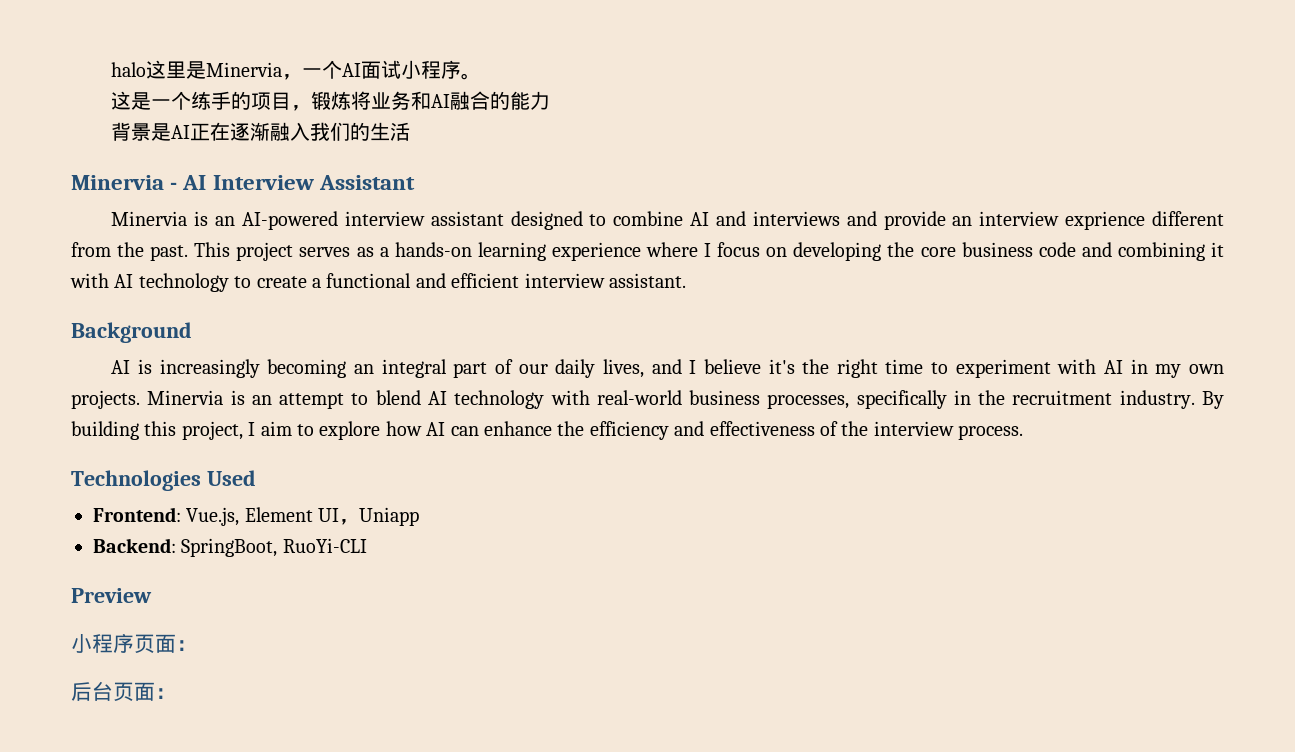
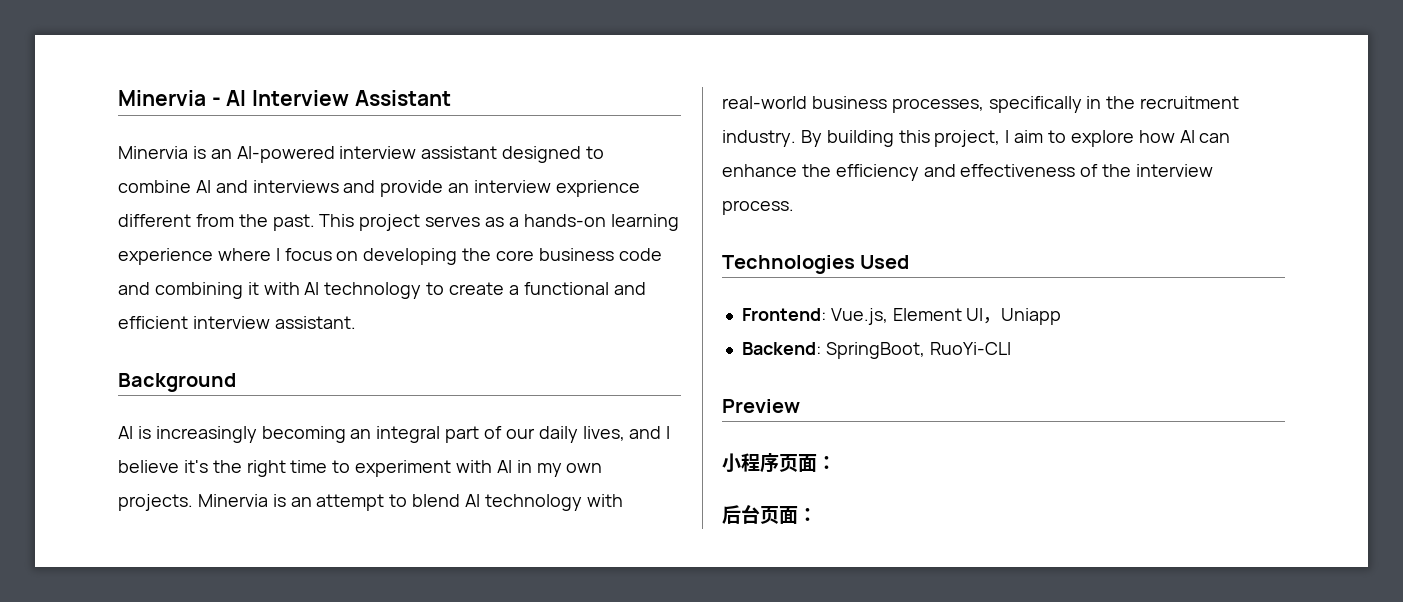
[111,60,482,80] [111,91,551,111] [111,122,411,141] halo这里是Minervia，一个AI面试小程序。 // 这是一个练手的项目，锻炼将业务和AI融合的能力 // 背景是AI正在逐渐融入我们的生活 // -> (118, 98) none

